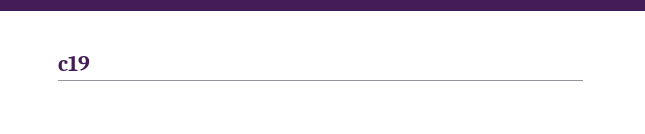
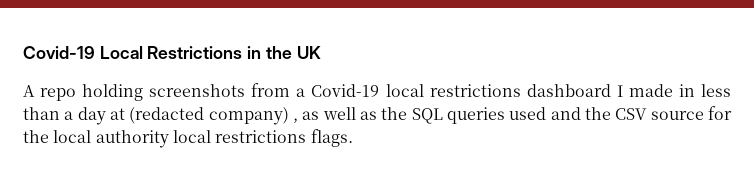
[58,55,90,71] c19 -> [23,46,321,59] [23,83,732,101] [23,106,732,125] [23,129,353,148] Covid-19 Local Restrictions in the UK // A repo holding screenshots from a Covid-19 local restrictions dashboard I made in less than a day at (redacted company) , as well as the SQL queries used and the CSV source for the local authority local restrictions flags.

